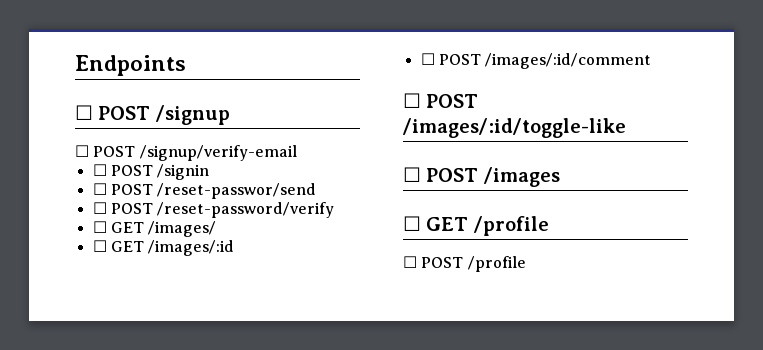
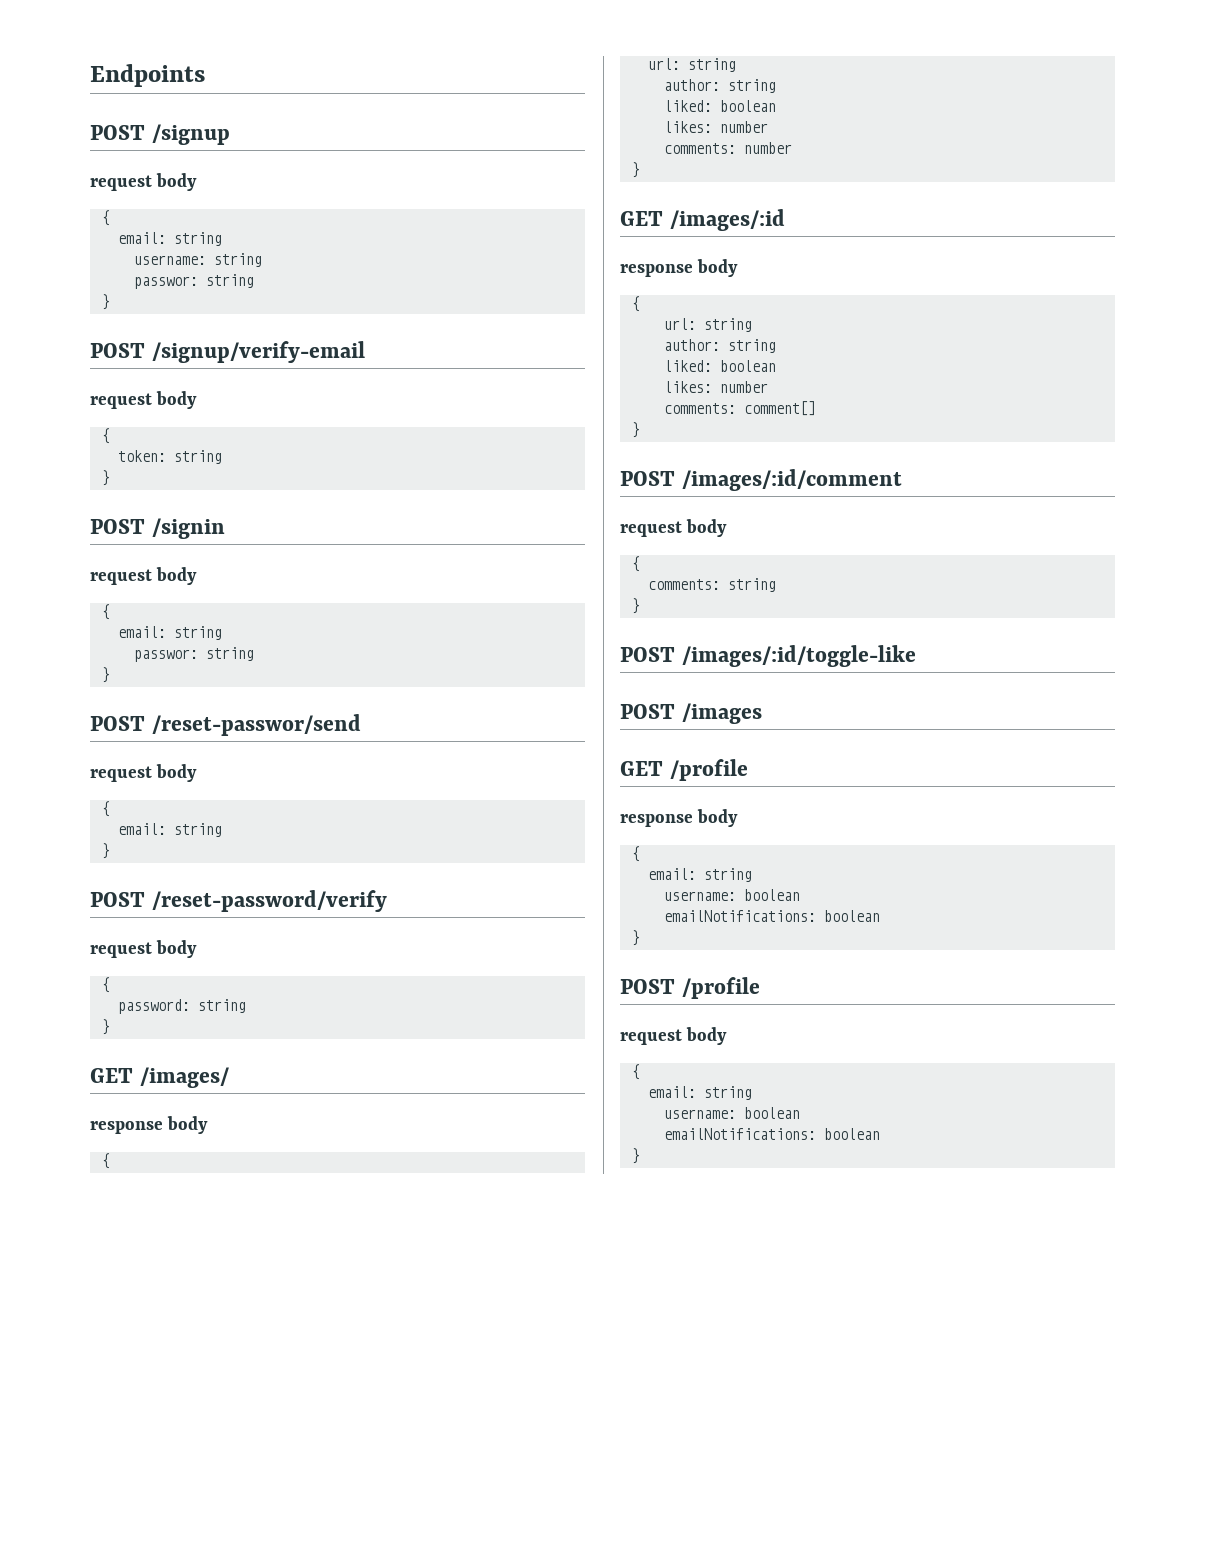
[75,105,93,120] ☐ -> (205, 75) none
[75,145,297,161] [92,164,210,180] [92,183,317,199] [92,202,335,218] [92,221,217,237] [92,240,235,256] [420,53,652,69] [403,93,421,108] ☐ POST /signup/verify-email // ☐ POST /signin // ☐ POST /reset-passwor/send // ☐ POST /reset-password/verify // ☐ GET /images/ // ☐ GET /images/:id // ☐ POST /images/:id/comment // ☐ -> [90,173,198,191] [102,210,110,226] [118,232,222,246] [134,253,262,267] [134,274,254,289] [102,294,110,310] [90,341,365,363] [90,391,198,409] [102,428,110,444] [118,450,222,464] [102,470,110,486] [90,518,225,539] [90,567,198,585] [102,604,110,620] [118,626,222,640] [134,647,254,662] [102,667,110,683] [90,714,361,736] [90,764,198,782] [102,801,110,817] [118,823,222,837] [102,843,110,859] [90,890,387,912] [90,940,198,958] [102,977,110,993] [118,999,246,1014] [102,1019,110,1035] [90,1067,229,1088] [90,1116,209,1134] [102,1153,110,1169] [648,58,736,72] [664,79,776,93] [664,100,776,112] [664,121,768,133] [664,142,792,154] [632,162,640,178] [620,209,785,231] [620,259,739,277] [632,296,640,312] [664,318,752,332] [664,339,776,353] [664,360,776,372] [664,381,768,393] [664,401,816,416] [632,422,640,438] [620,469,902,491] [620,519,728,537] [632,556,640,572] [648,578,776,592] [632,598,640,614] request body // { // email: string // username: string // passwor: string // } // POST /signup/verify-email // request body // { // token: string // } // POST /signin // request body // { // email: string // passwor: string // } // POST /reset-passwor/send // request body // { // email: string // } // POST /reset-password/verify // request body // { // password: string // } // GET /images/ // response body // { // url: string // author: string // liked: boolean // likes: number // comments: number // } // GET /images/:id // response body // { // url: string // author: string // liked: boolean // likes: number // comments: comment[] // } // POST /images/:id/comment // request body // { // comments: string // } //
[403,167,421,182] ☐ -> (916, 656) none
[403,216,421,231] ☐ -> (762, 713) none
[403,256,526,272] ☐ POST /profile -> [620,809,739,827] [632,846,640,862] [648,868,752,882] [664,889,800,901] [664,910,880,922] [632,930,640,946] [620,977,760,999] [620,1027,728,1045] [632,1064,640,1080] [648,1086,752,1100] [664,1107,800,1119] [664,1128,880,1140] [632,1148,640,1164] response body // { // email: string // username: boolean // emailNotifications: boolean // } // POST /profile // request body // { // email: string // username: boolean // emailNotifications: boolean // }

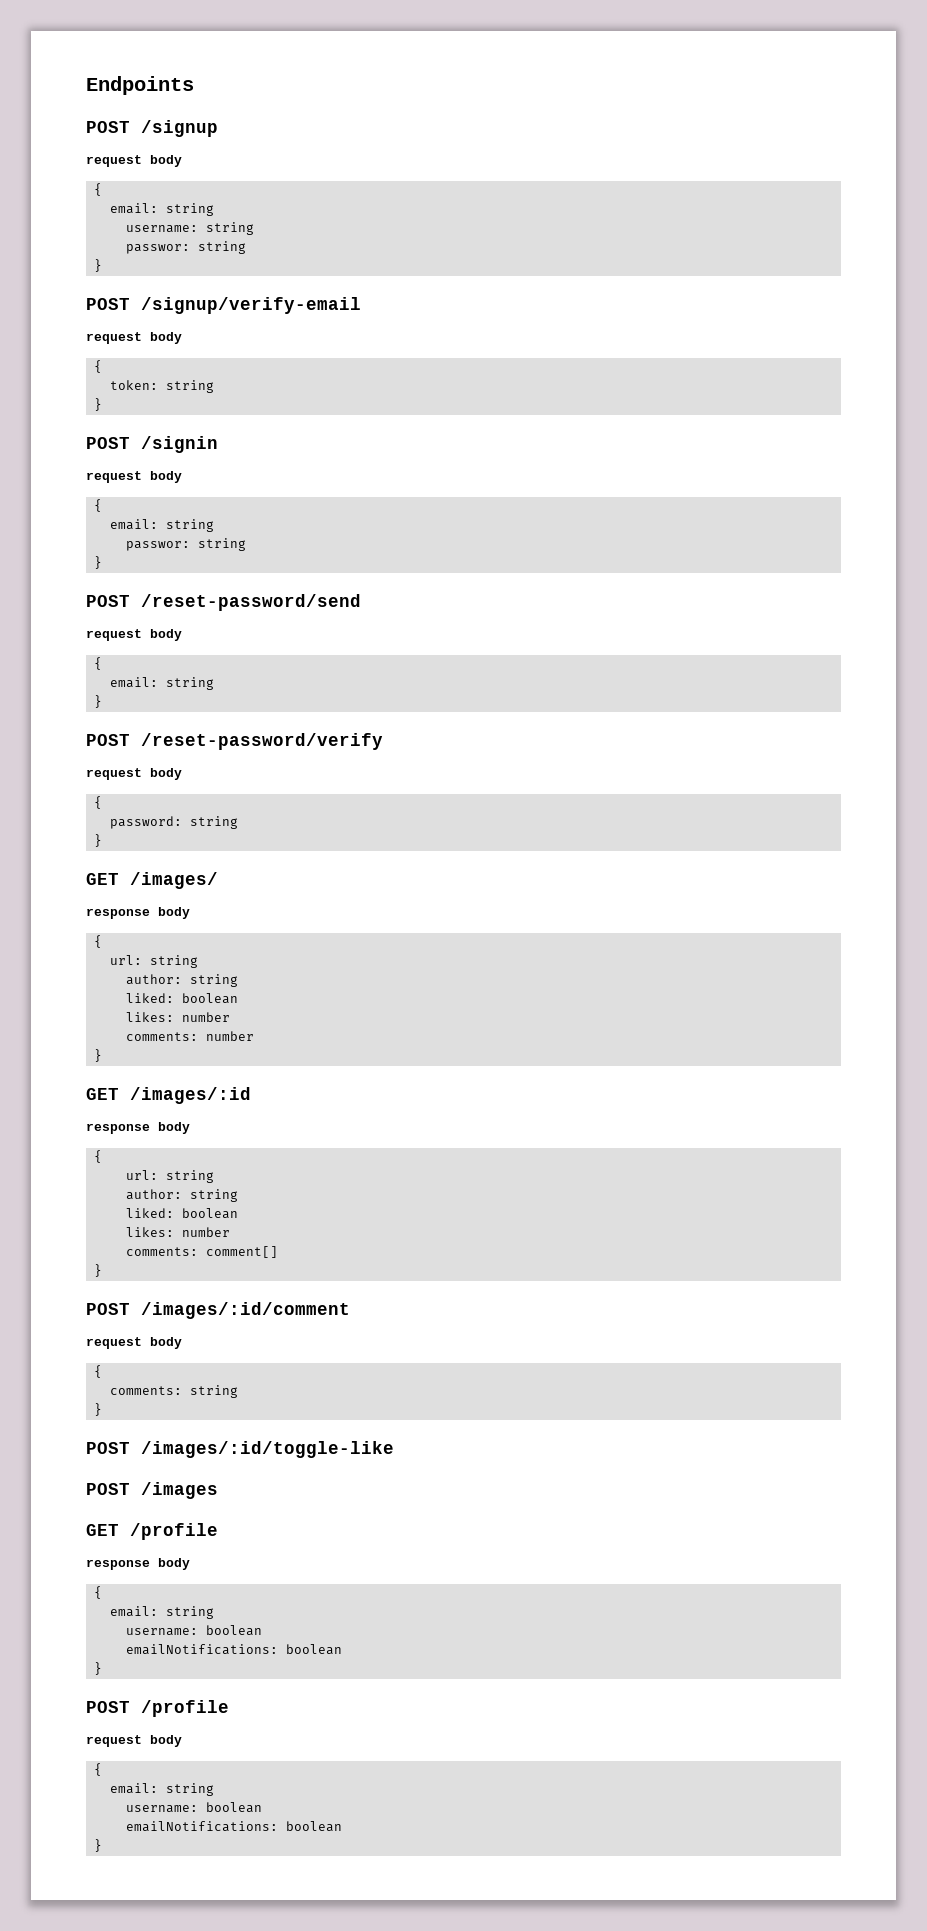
[151,714,361,736] /reset-passwor/send -> [141,594,361,611] /reset-password/send

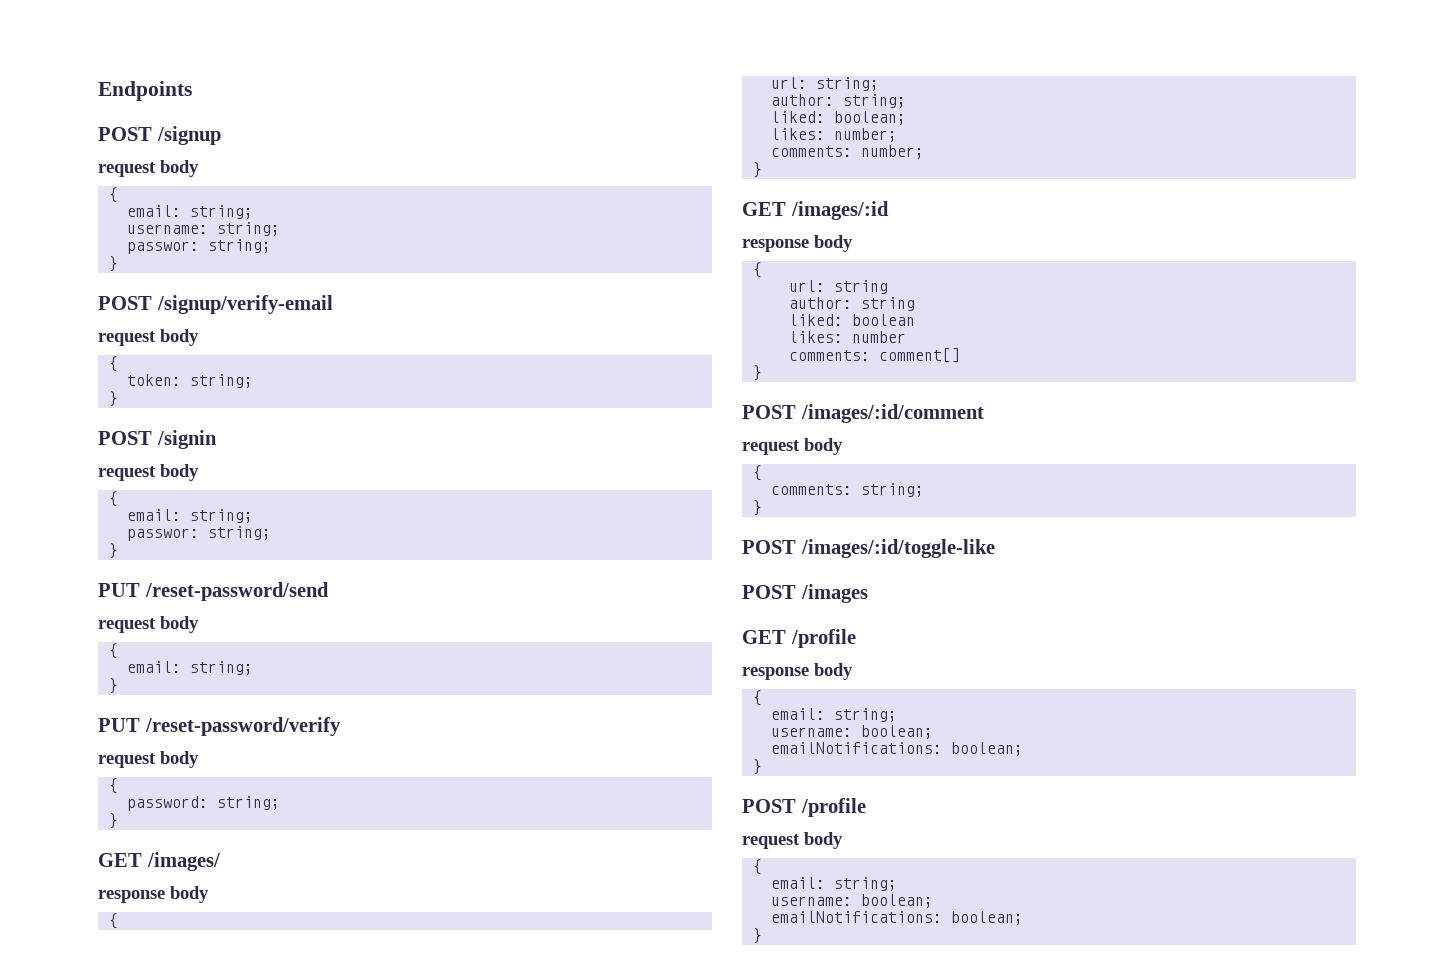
[165,203,214,216] [125,222,254,235] [125,241,246,254] string // username: string // passwor: string -> [190,205,254,219] [127,222,281,236] [127,239,272,254] string; // username: string; // passwor: string;
[165,380,214,393] string -> [190,374,254,388] string;
[165,519,214,532] [125,538,246,551] [93,556,102,569] [86,595,130,607] string // passwor: string // } // POST -> [190,509,254,523] [127,526,272,541] [109,543,119,559] [98,583,140,597] string; // passwor: string; // } // PUT
[165,677,214,690] [93,695,102,708] [86,734,130,746] string // } // POST -> [190,661,254,675] [109,678,119,694] [98,718,140,732] string; // } // PUT
[189,816,238,829] string -> [217,796,281,810] string;
[149,955,198,968] [125,974,238,987] [125,993,238,1004] [125,1012,230,1022] [125,1031,254,1041] string // author: string // liked: boolean // likes: number // comments: number -> [816,77,880,91] [771,94,907,108] [771,111,907,125] [771,128,898,142] [771,145,925,159] string; // author: string; // liked: boolean; // likes: number; // comments: number;
[189,1385,238,1398] string -> [861,483,925,497] string;
[165,1606,214,1619] [125,1625,262,1636] [125,1644,342,1655] string // username: boolean // emailNotifications: boolean -> [834,708,898,722] [771,725,934,739] [771,742,1024,756] string; // username: boolean; // emailNotifications: boolean;
[165,1783,214,1796] [125,1802,262,1813] [125,1821,342,1832] string // username: boolean // emailNotifications: boolean -> [834,877,898,891] [771,894,934,908] [771,911,1024,925] string; // username: boolean; // emailNotifications: boolean;

